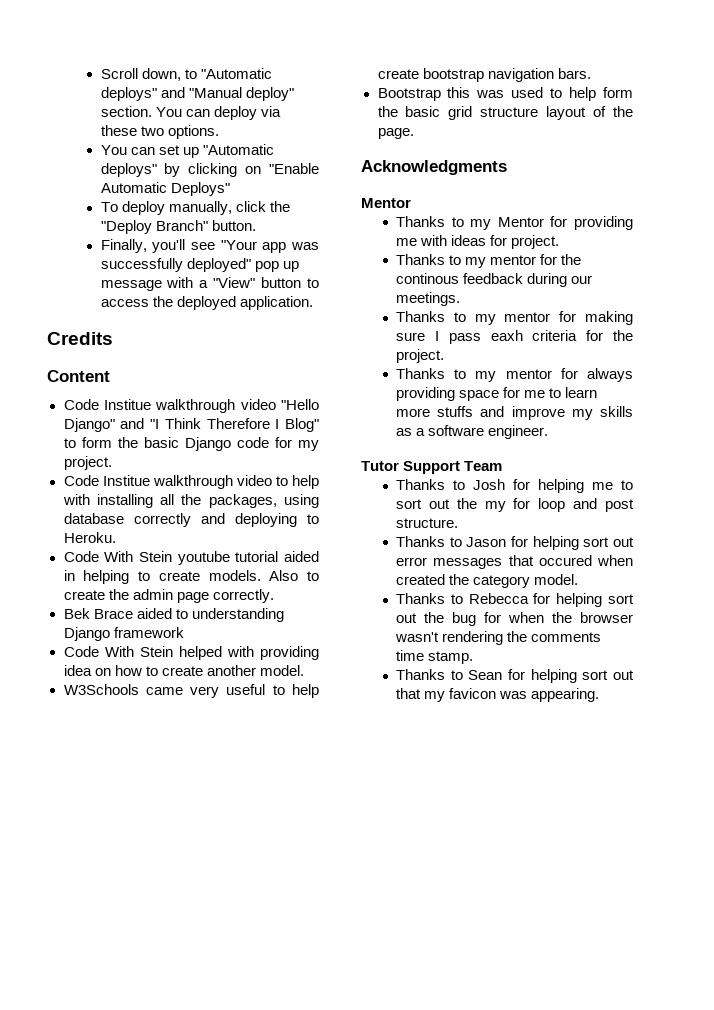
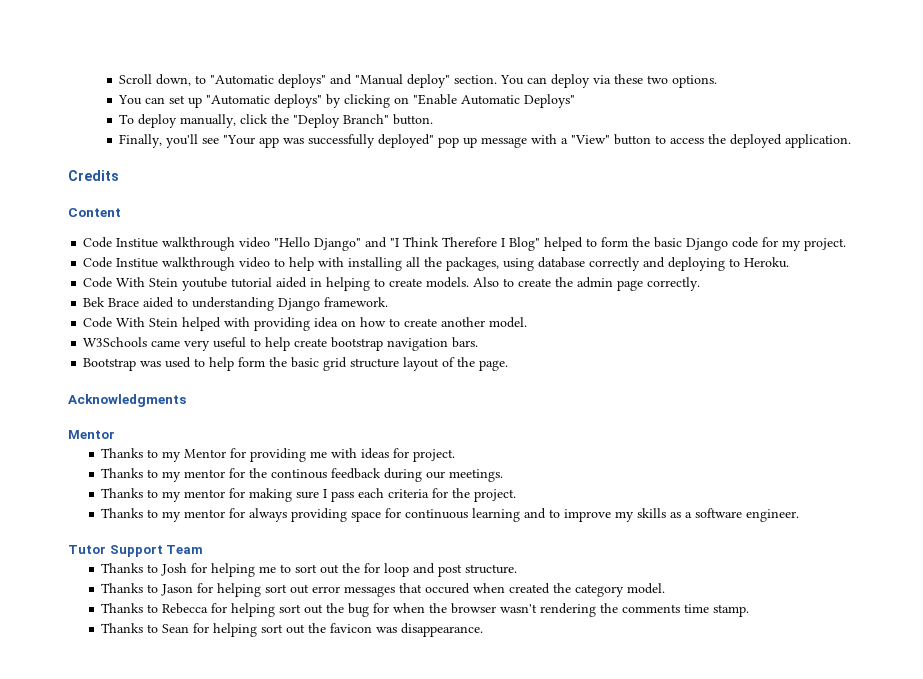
(319, 425) none -> [544,237,584,251] helped
[113,627,184,638] framework -> [324,297,389,307] framework.
[447,87,471,98] this -> (137, 364) none
[490,330,523,341] eaxh -> [358,488,385,498] each
[524,387,598,398] [396,406,505,417] me to learn more stuffs and -> [405,508,561,522] continuous learning and to
[484,501,506,512] my -> (361, 568) none
[396,688,446,702] that my -> [308,623,327,633] the
[531,688,600,702] appearing. -> [401,623,484,637] disappearance.

